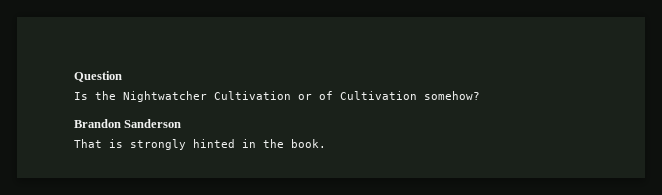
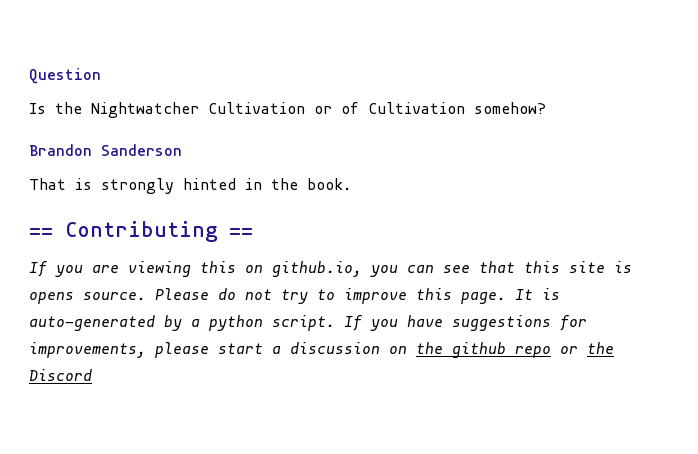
(326, 143) none -> [29,221,253,242] [29,261,632,277] [29,288,560,304] [29,315,587,331] [29,342,614,358] [29,369,92,381] // == Contributing == // If you are viewing this on github.io, you can see that this site is opens source. Please do not try to improve this page. It is auto-generated by a python script. If you have suggestions for improvements, please start a discussion on the github repo or the Discord

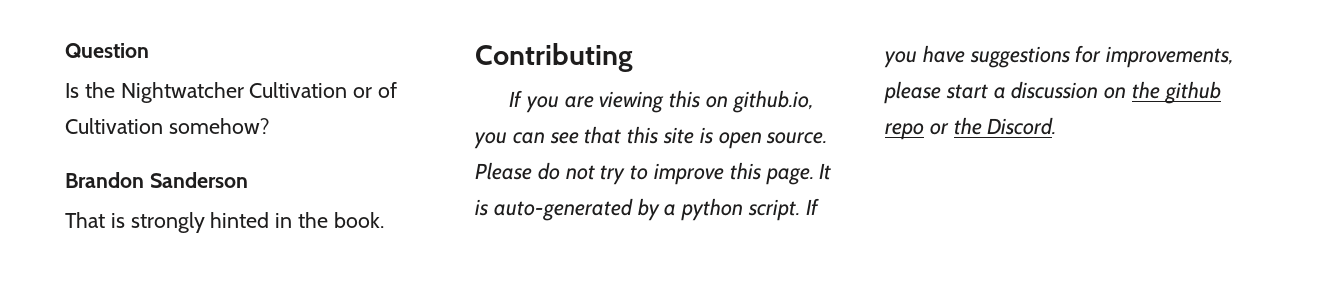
[29,228,53,237] == -> (384, 220) none
[229,228,253,237] == -> (633, 57) none
[29,292,74,304] opens -> [718,132,762,149] open
[29,369,92,381] Discord -> [987,117,1057,135] Discord.

